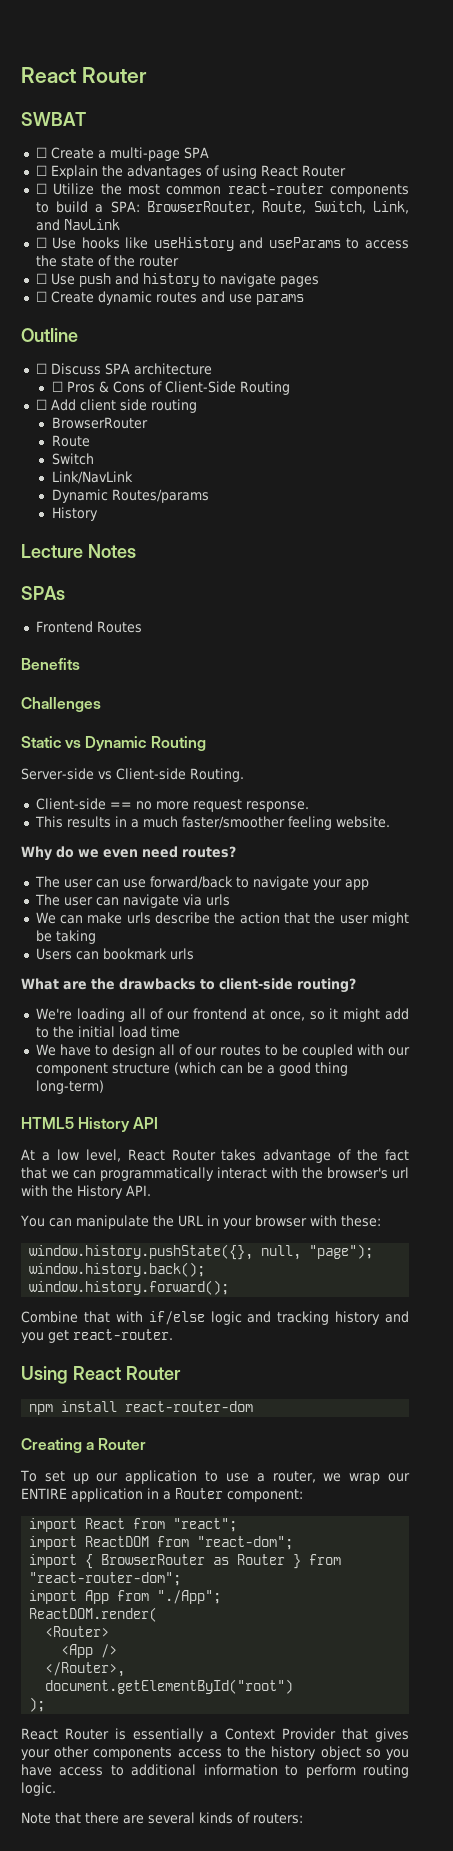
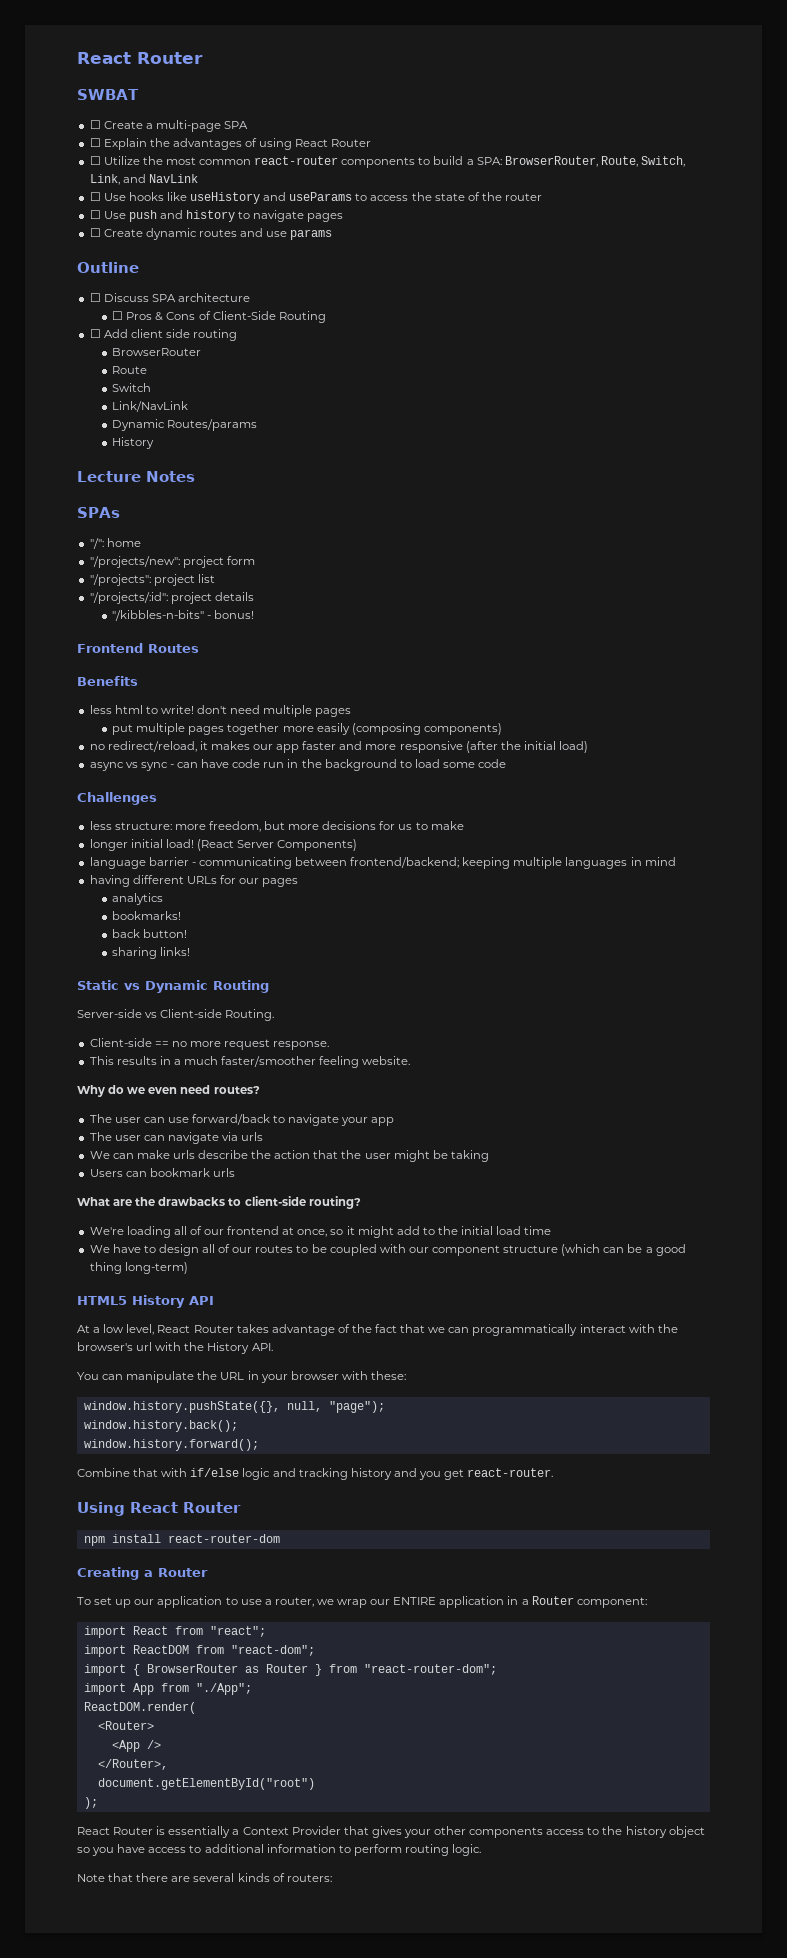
[35,621,142,633] [21,658,80,670] [21,697,101,712] Frontend Routes // Benefits // Challenges -> [89,538,141,549] [89,556,255,568] [89,574,215,586] [89,592,254,604] [112,610,255,621] [77,643,199,653] [77,676,138,686] [89,705,352,717] [112,723,502,735] [89,741,589,753] [89,759,507,771] [77,792,157,805] [89,821,464,832] [89,839,358,851] [89,857,676,869] [89,875,299,887] [112,893,164,905] [112,911,182,920] [112,929,188,938] [112,947,191,959] "/": home // "/projects/new": project form // "/projects": project list // "/projects/:id": project details // "/kibbles-n-bits" - bonus! // Frontend Routes // Benefits // less html to write! don't need multiple pages // put multiple pages together more easily (composing components) // no redirect/reload, it makes our app faster and more responsive (after the initial load) // async vs sync - can have code run in the background to load some code // Challenges // less structure: more freedom, but more decisions for us to make // longer initial load! (React Server Components) // language barrier - communicating between frontend/backend; keeping multiple languages in mind // having different URLs for our pages // analytics // bookmarks! // back button! // sharing links!

